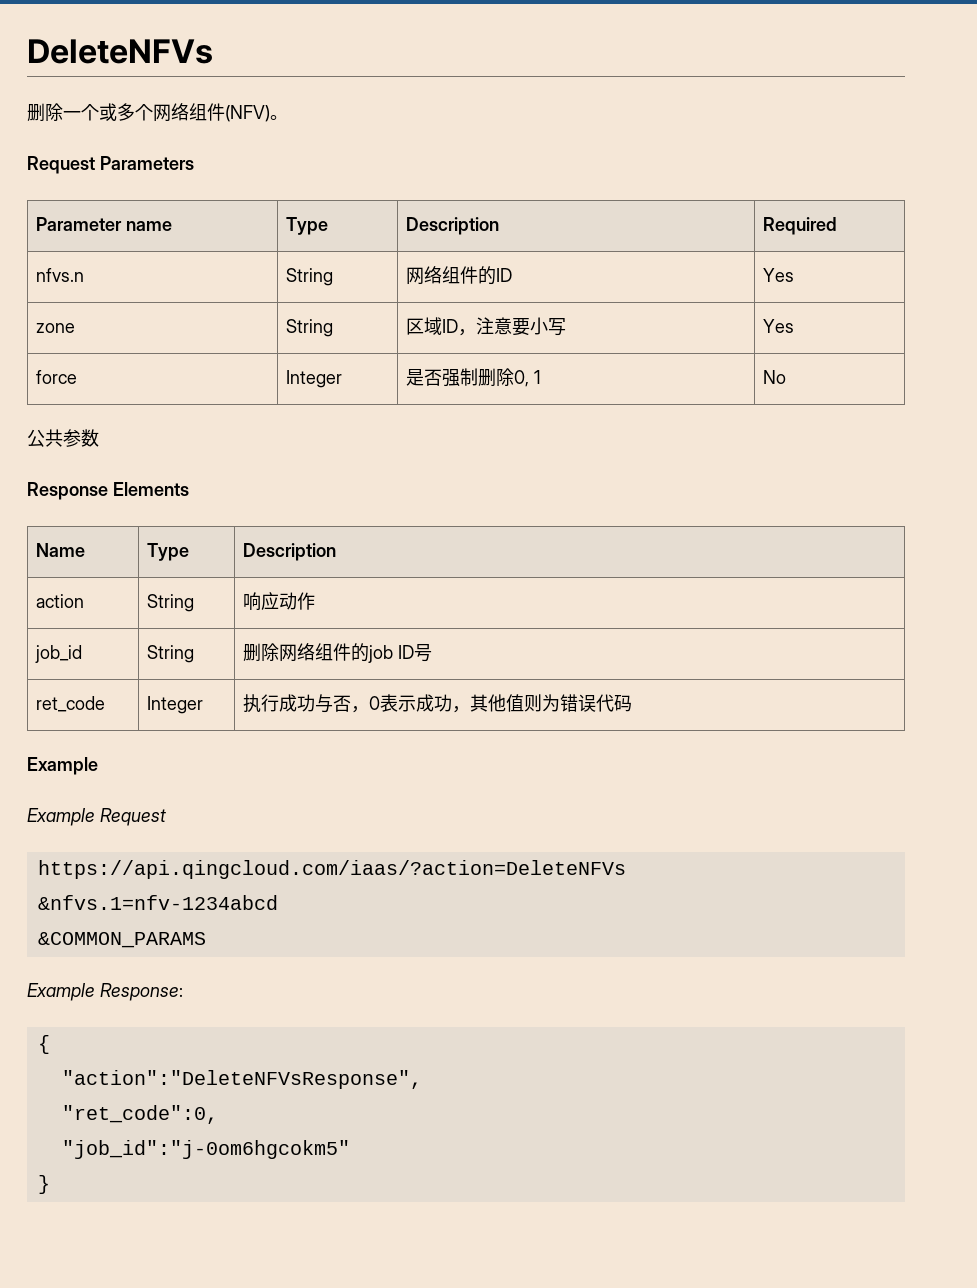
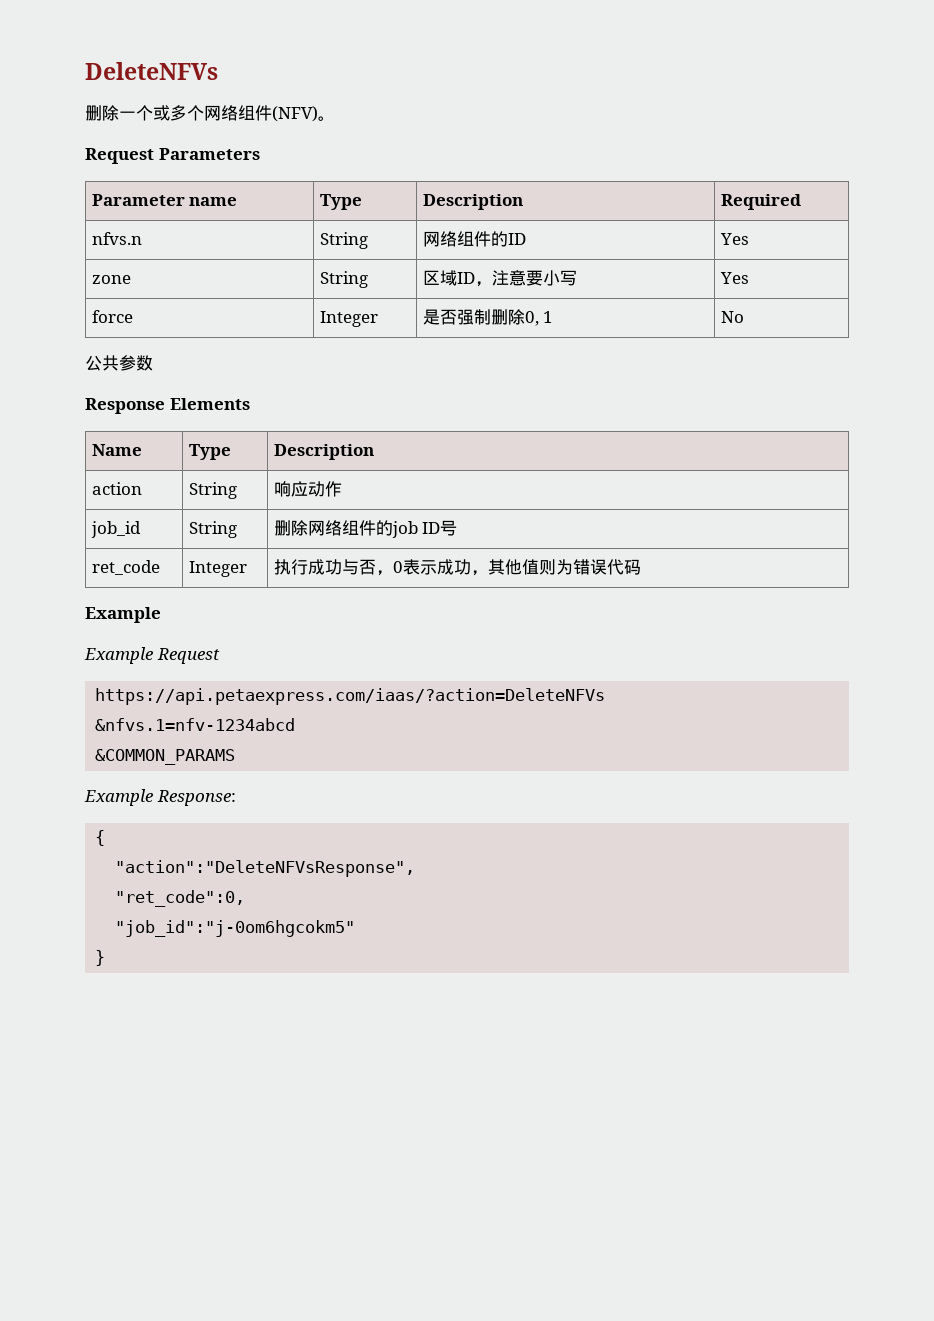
[37,860,626,879] https://api.qingcloud.com/iaas/?action=DeleteNFVs -> [95,688,606,705] https://api.petaexpress.com/iaas/?action=DeleteNFVs

